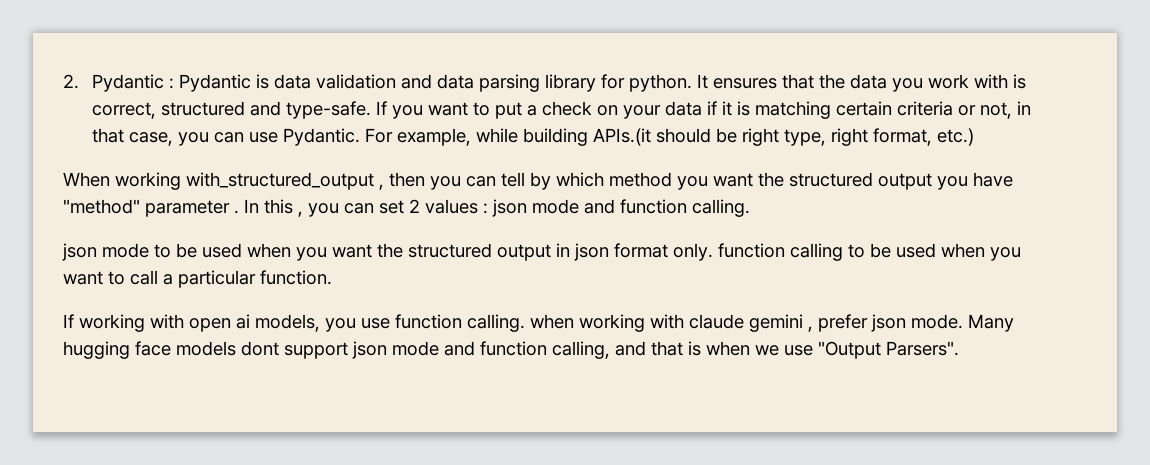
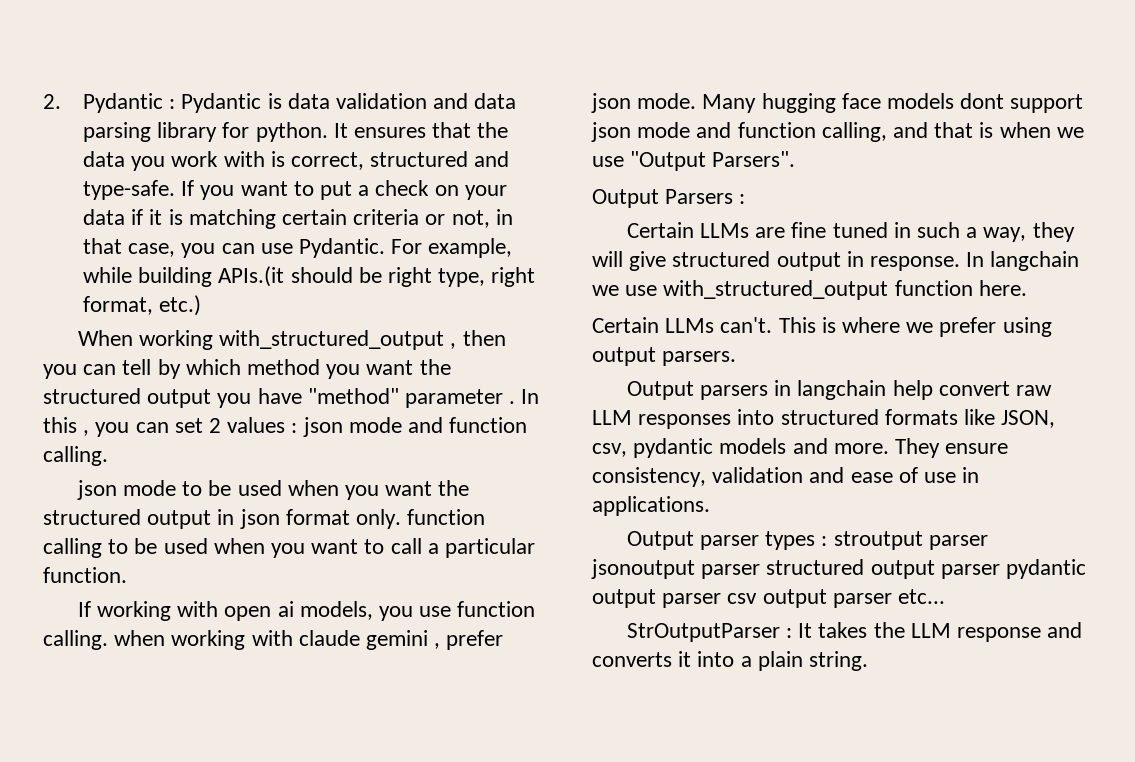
(959, 348) none -> [592,189,746,208] [626,222,1075,242] [592,251,1080,271] [592,280,1027,300] [592,317,1052,337] [592,347,737,366] [626,380,1053,400] [592,409,1056,429] [592,438,1009,458] [592,467,980,487] [592,496,710,516] [626,531,988,550] [591,559,1087,579] [592,589,946,608] [626,622,1083,642] [592,651,869,671] // Output Parsers : // Certain LLMs are fine tuned in such a way, they will give structured output in response. In langchain we use with_structured_output function here. // Certain LLMs can't. This is where we prefer using output parsers. // Output parsers in langchain help convert raw LLM responses into structured formats like JSON, csv, pydantic models and more. They ensure consistency, validation and ease of use in applications. // Output parser types : stroutput parser jsonoutput parser structured output parser pydantic output parser csv output parser etc... // StrOutputParser : It takes the LLM response and converts it into a plain string.

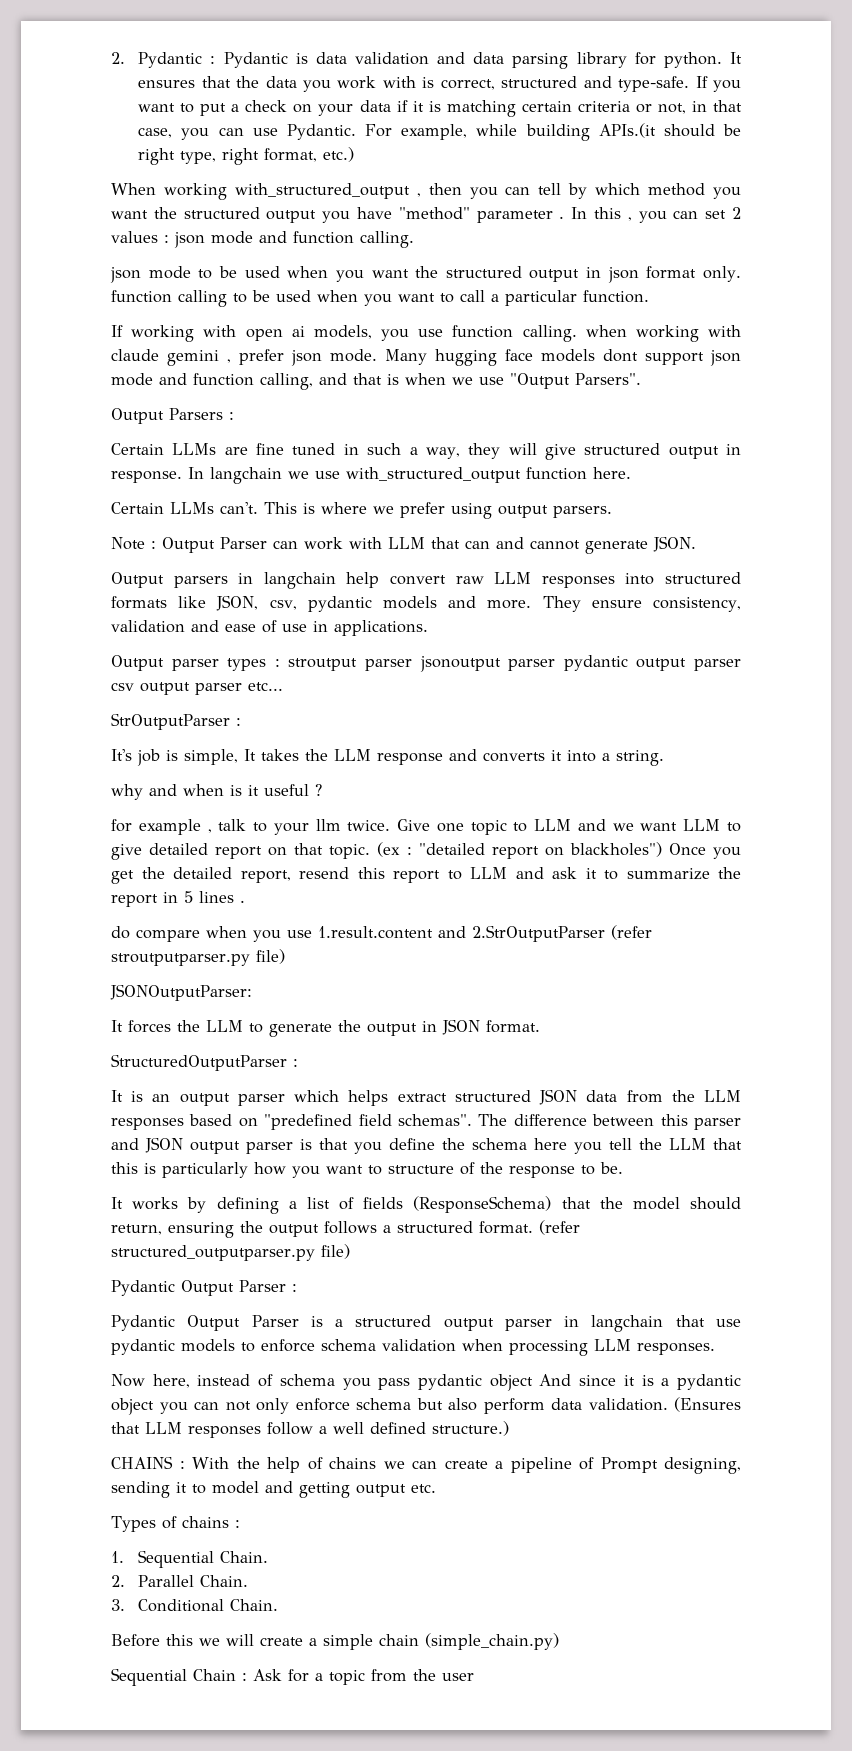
(737, 358) none -> [111,536,696,554] // Note : Output Parser can work with LLM that can and cannot generate JSON.
[766,559,1000,579] structured output parser -> (556, 665) none
(793, 633) none -> [111,749,238,766] // It's job is simple,
[757,651,803,671] plain -> (610, 757) none
(869, 661) none -> [111,784,322,800] [111,819,741,835] [111,842,742,860] [111,867,741,884] [111,891,245,907] [111,925,652,942] [111,949,285,966] [110,984,252,1001] [111,1019,540,1037] [111,1054,298,1071] [111,1089,742,1106] [111,1114,741,1130] [111,1137,742,1154] [111,1162,623,1178] [111,1196,741,1214] [111,1220,580,1238] [111,1244,350,1261] [111,1280,297,1296] [111,1315,741,1332] [111,1339,715,1356] [111,1374,741,1391] [111,1397,741,1415] [111,1421,509,1438] [111,1456,741,1474] [111,1481,436,1498] [111,1516,240,1532] [111,1550,269,1568] [111,1575,249,1587] [111,1599,279,1612] [111,1633,559,1650] [111,1668,474,1686] // why and when is it useful ? // for example , talk to your llm twice. Give one topic to LLM and we want LLM to give detailed report on that topic. (ex : "detailed report on blackholes") Once you get the detailed report, resend this report to LLM and ask it to summarize the report in 5 lines . // do compare when you use 1.result.content and 2.StrOutputParser (refer stroutputparser.py file) // JSONOutputParser: // It forces the LLM to generate the output in JSON format. // StructuredOutputParser : // It is an output parser which helps extract structured JSON data from the LLM responses based on "predefined field schemas". The difference between this parser and JSON output parser is that you define the schema here you tell the LLM that this is particularly how you want to structure of the response to be. // It works by defining a list of fields (ResponseSchema) that the model should return, ensuring the output follows a structured format. (refer structured_outputparser.py file) // Pydantic Output Parser : // Pydantic Output Parser is a structured output parser in langchain that use pydantic models to enforce schema validation when processing LLM responses. // Now here, instead of schema you pass pydantic object And since it is a pydantic object you can not only enforce schema but also perform data validation. (Ensures that LLM responses follow a well defined structure.) // CHAINS : With the help of chains we can create a pipeline of Prompt designing, sending it to model and getting output etc. // Types of chains : // 1. Sequential Chain. // 2. Parallel Chain. // 3. Conditional Chain. // Before this we will create a simple chain (simple_chain.py) // Sequential Chain : Ask for a topic from the user

